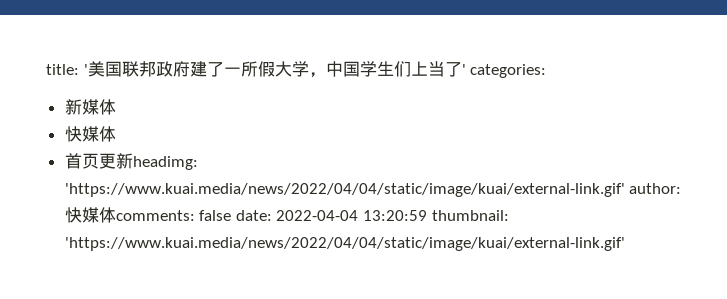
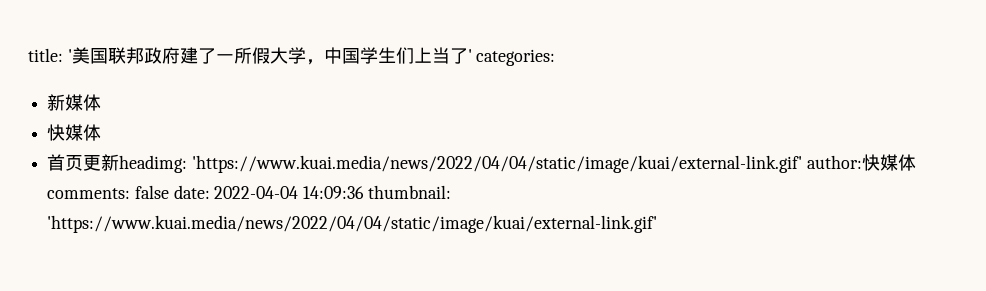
[363,210,428,221] 13:20:59 -> [303,186,365,199] 14:09:36

